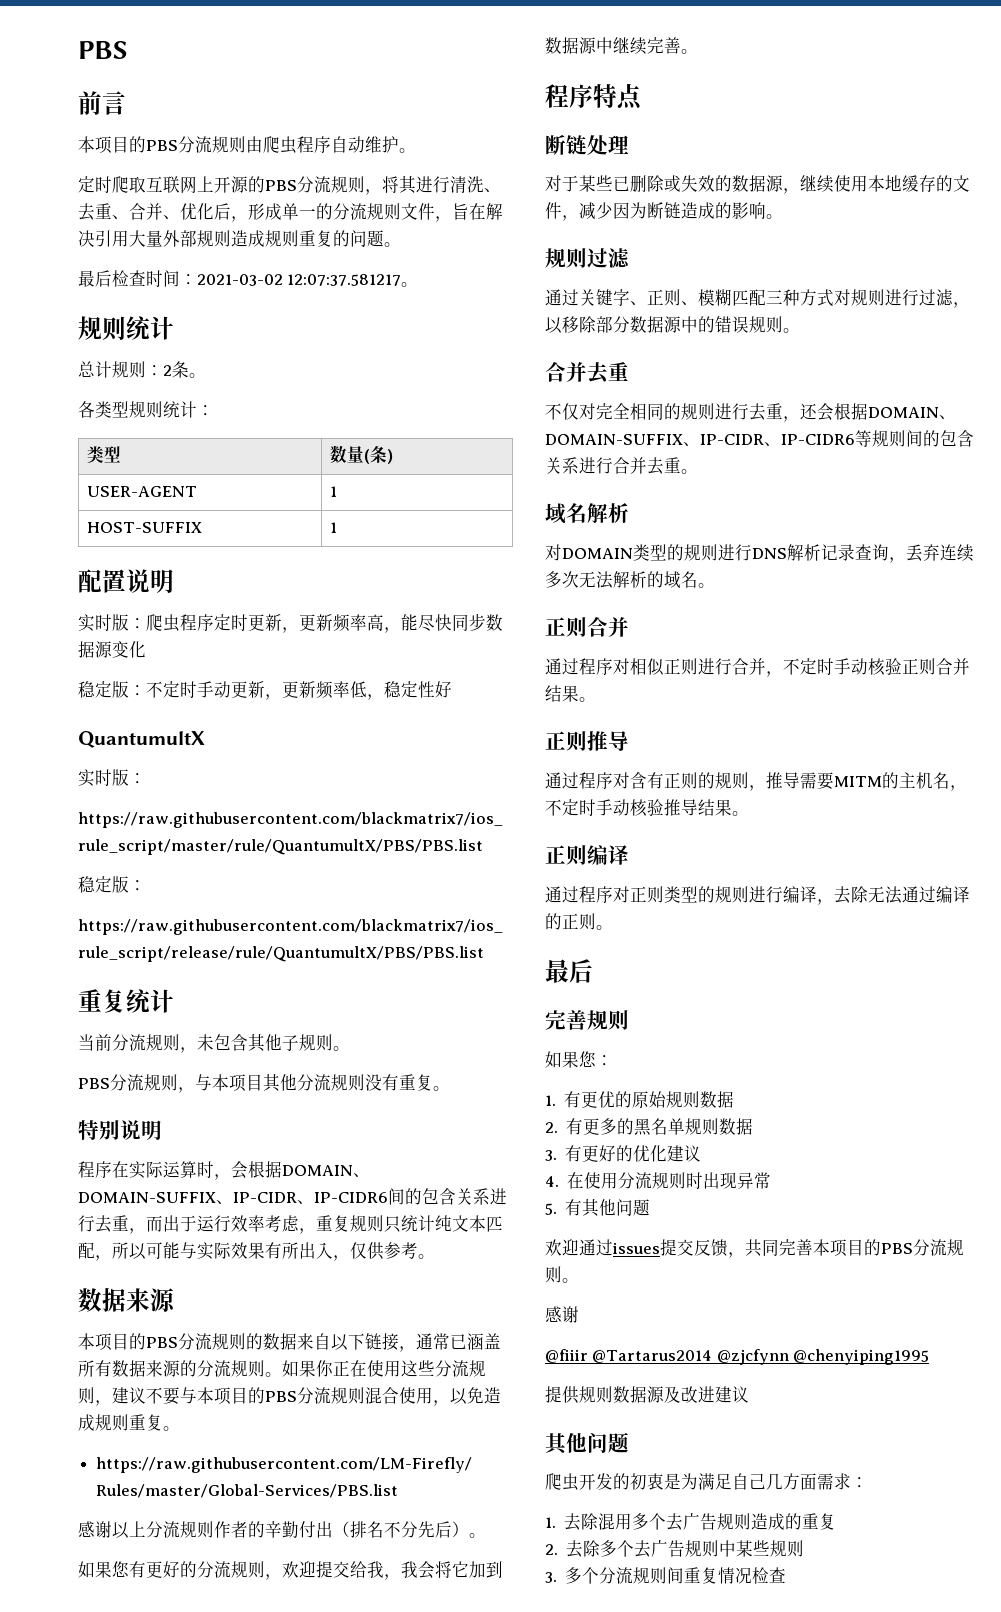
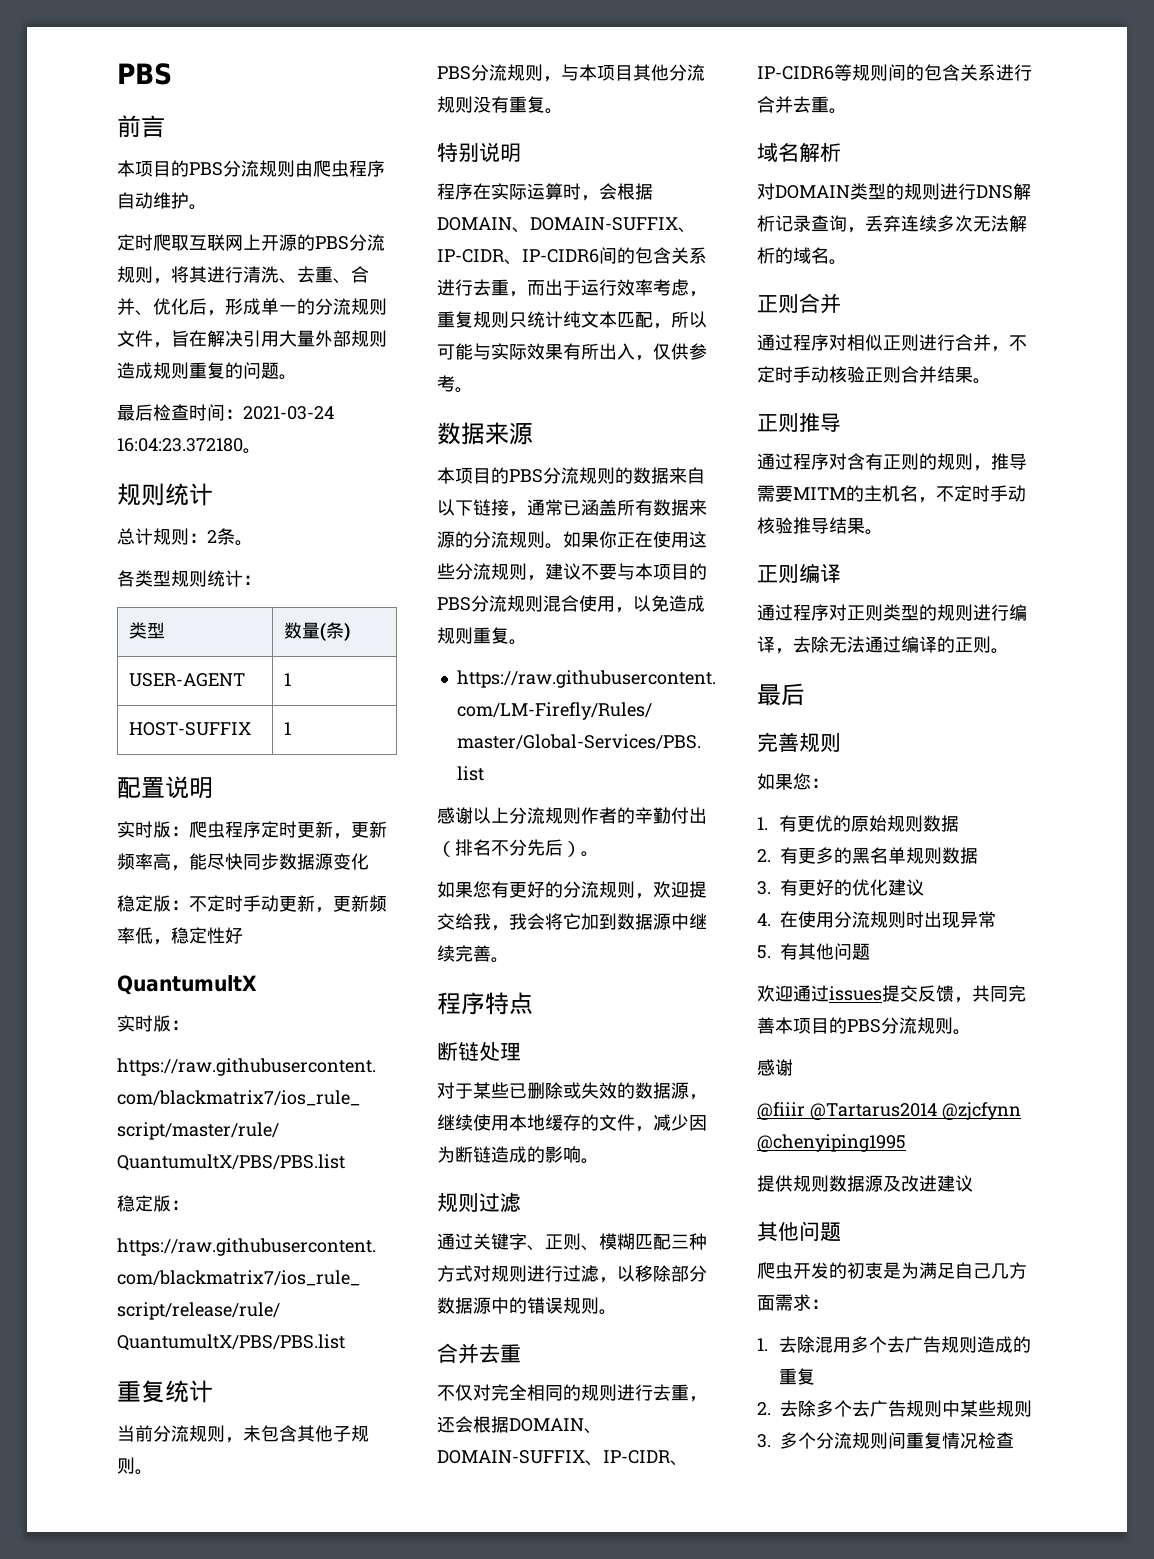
[197,274,402,286] 2021-03-02 12:07:37.581217 -> [243,406,334,420] [117,438,243,452] 2021-03-24 16:04:23.372180

